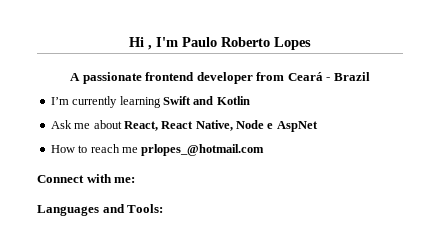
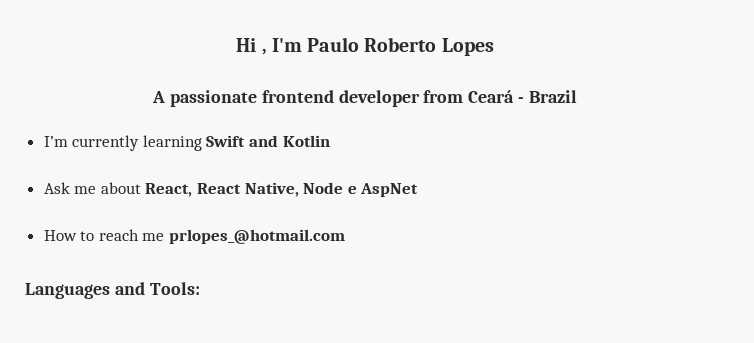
[37,174,136,183] // Connect with me: -> (346, 236) none

